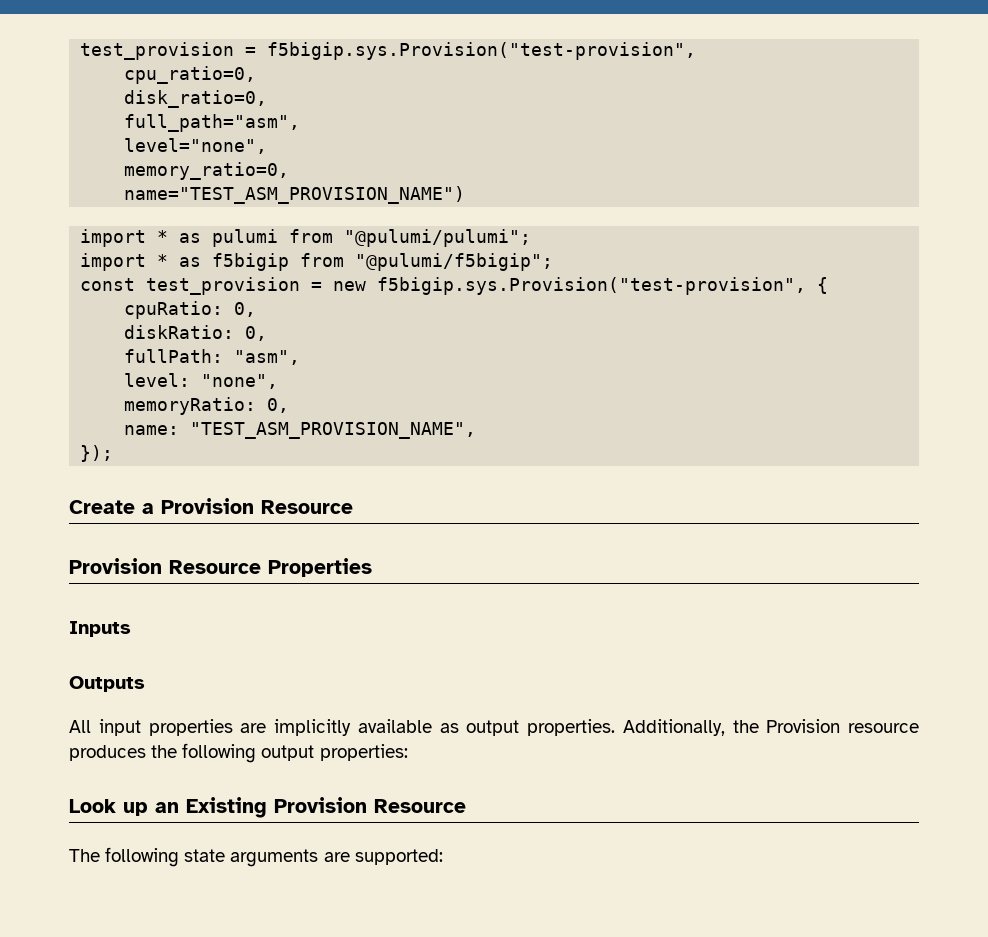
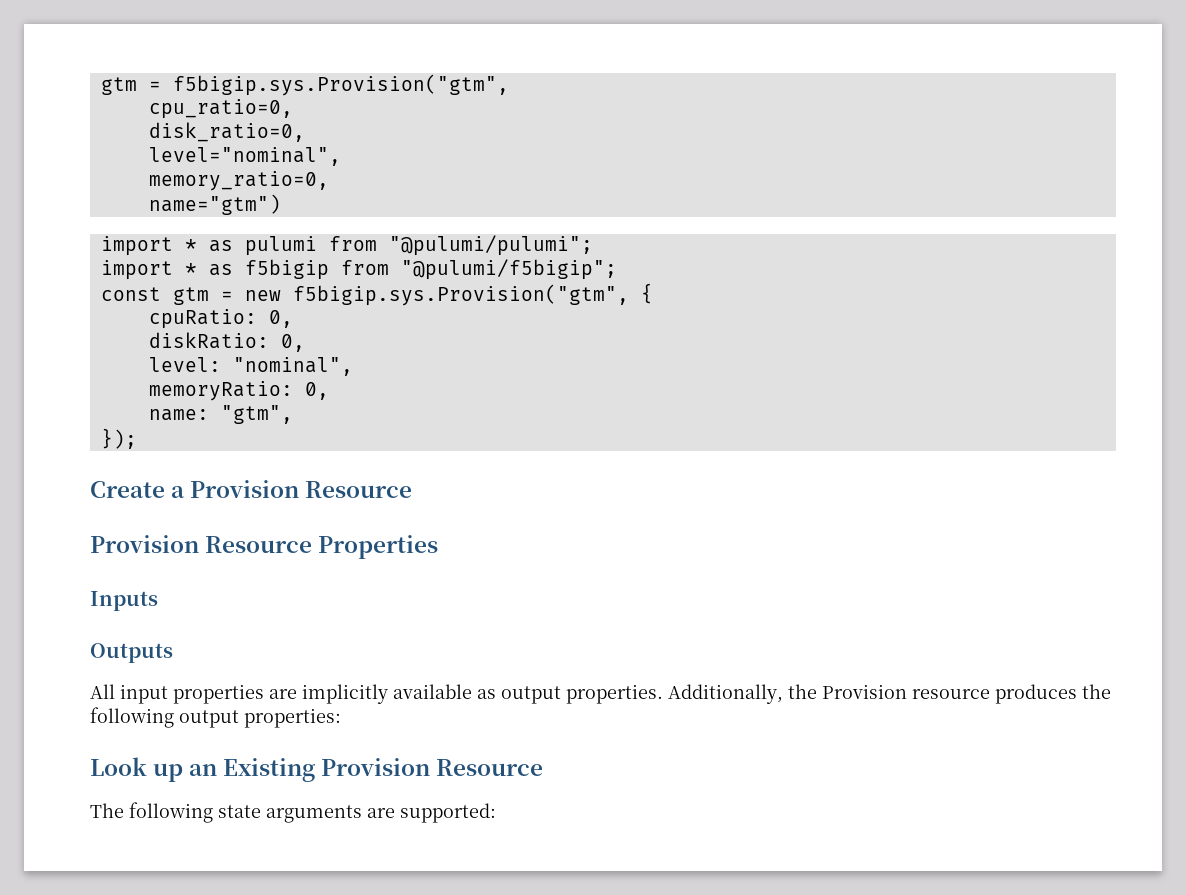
[80,42,697,60] test_provision = f5bigip.sys.Provision("test-provision", -> [100,74,509,96] gtm = f5bigip.sys.Provision("gtm",
[124,114,301,132] [124,138,268,154] full_path="asm", // level="none", -> [148,147,341,166] level="nominal",
[124,186,466,204] name="TEST_ASM_PROVISION_NAME") -> [148,194,281,215] name="gtm")
[146,277,301,295] test_provision -> [172,287,209,305] gtm
[377,277,807,295] f5bigip.sys.Provision("test-provision", -> [292,284,629,306] f5bigip.sys.Provision("gtm",
[124,349,301,365] // fullPath: "asm", -> (305, 343) none
[201,374,279,389] "none", -> [232,357,353,376] "nominal",
[190,422,477,439] "TEST_ASM_PROVISION_NAME", -> [220,405,293,424] "gtm",

